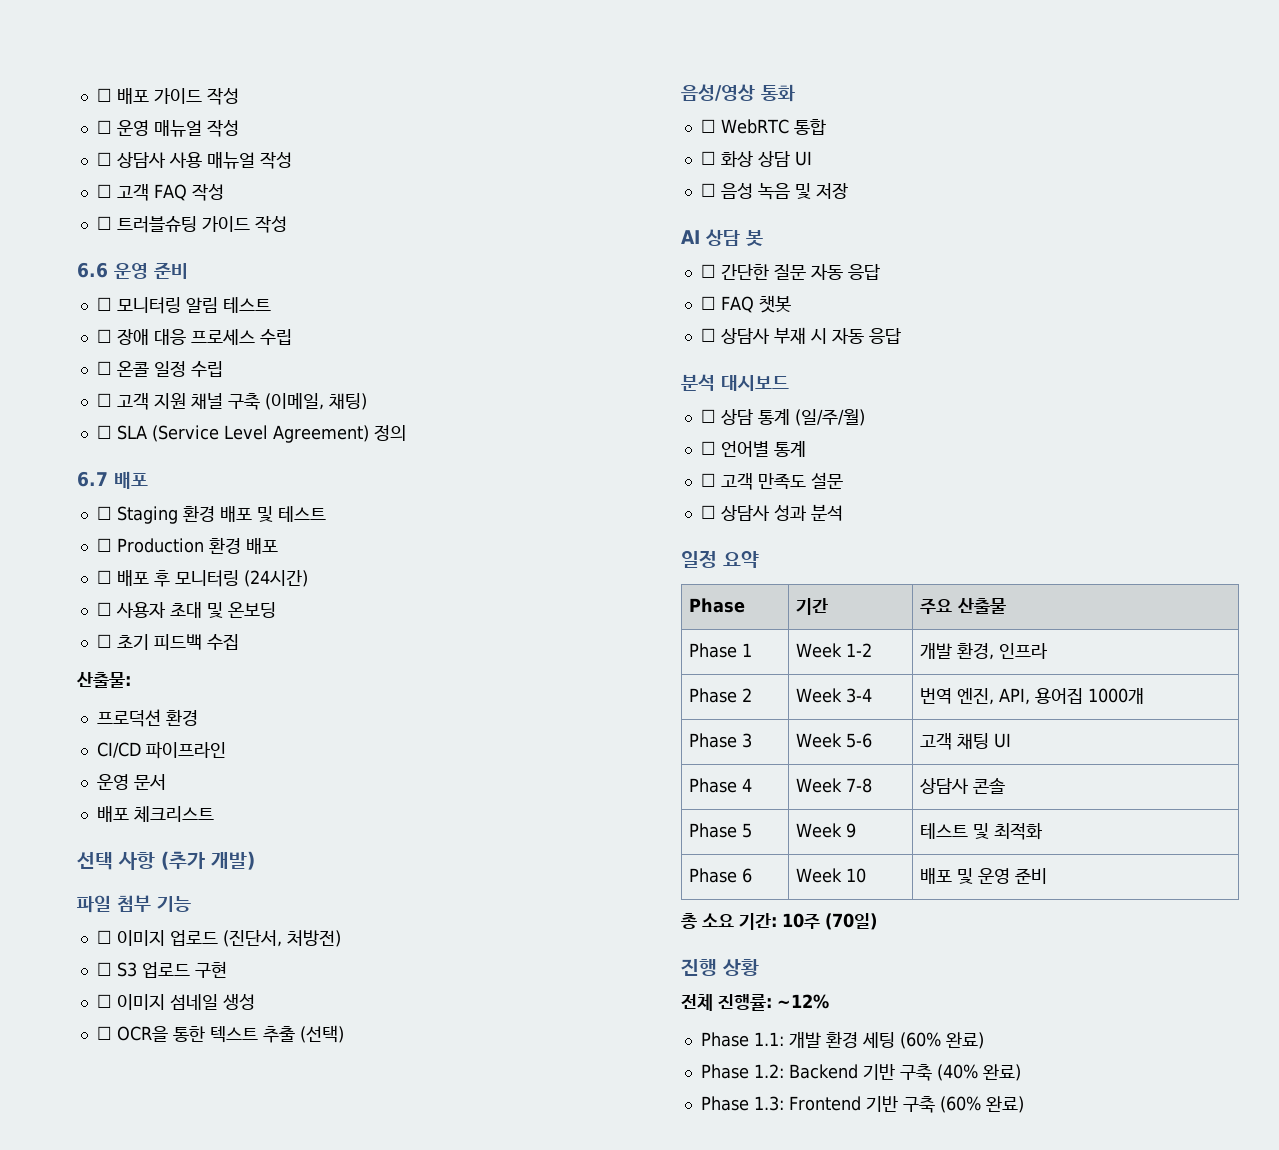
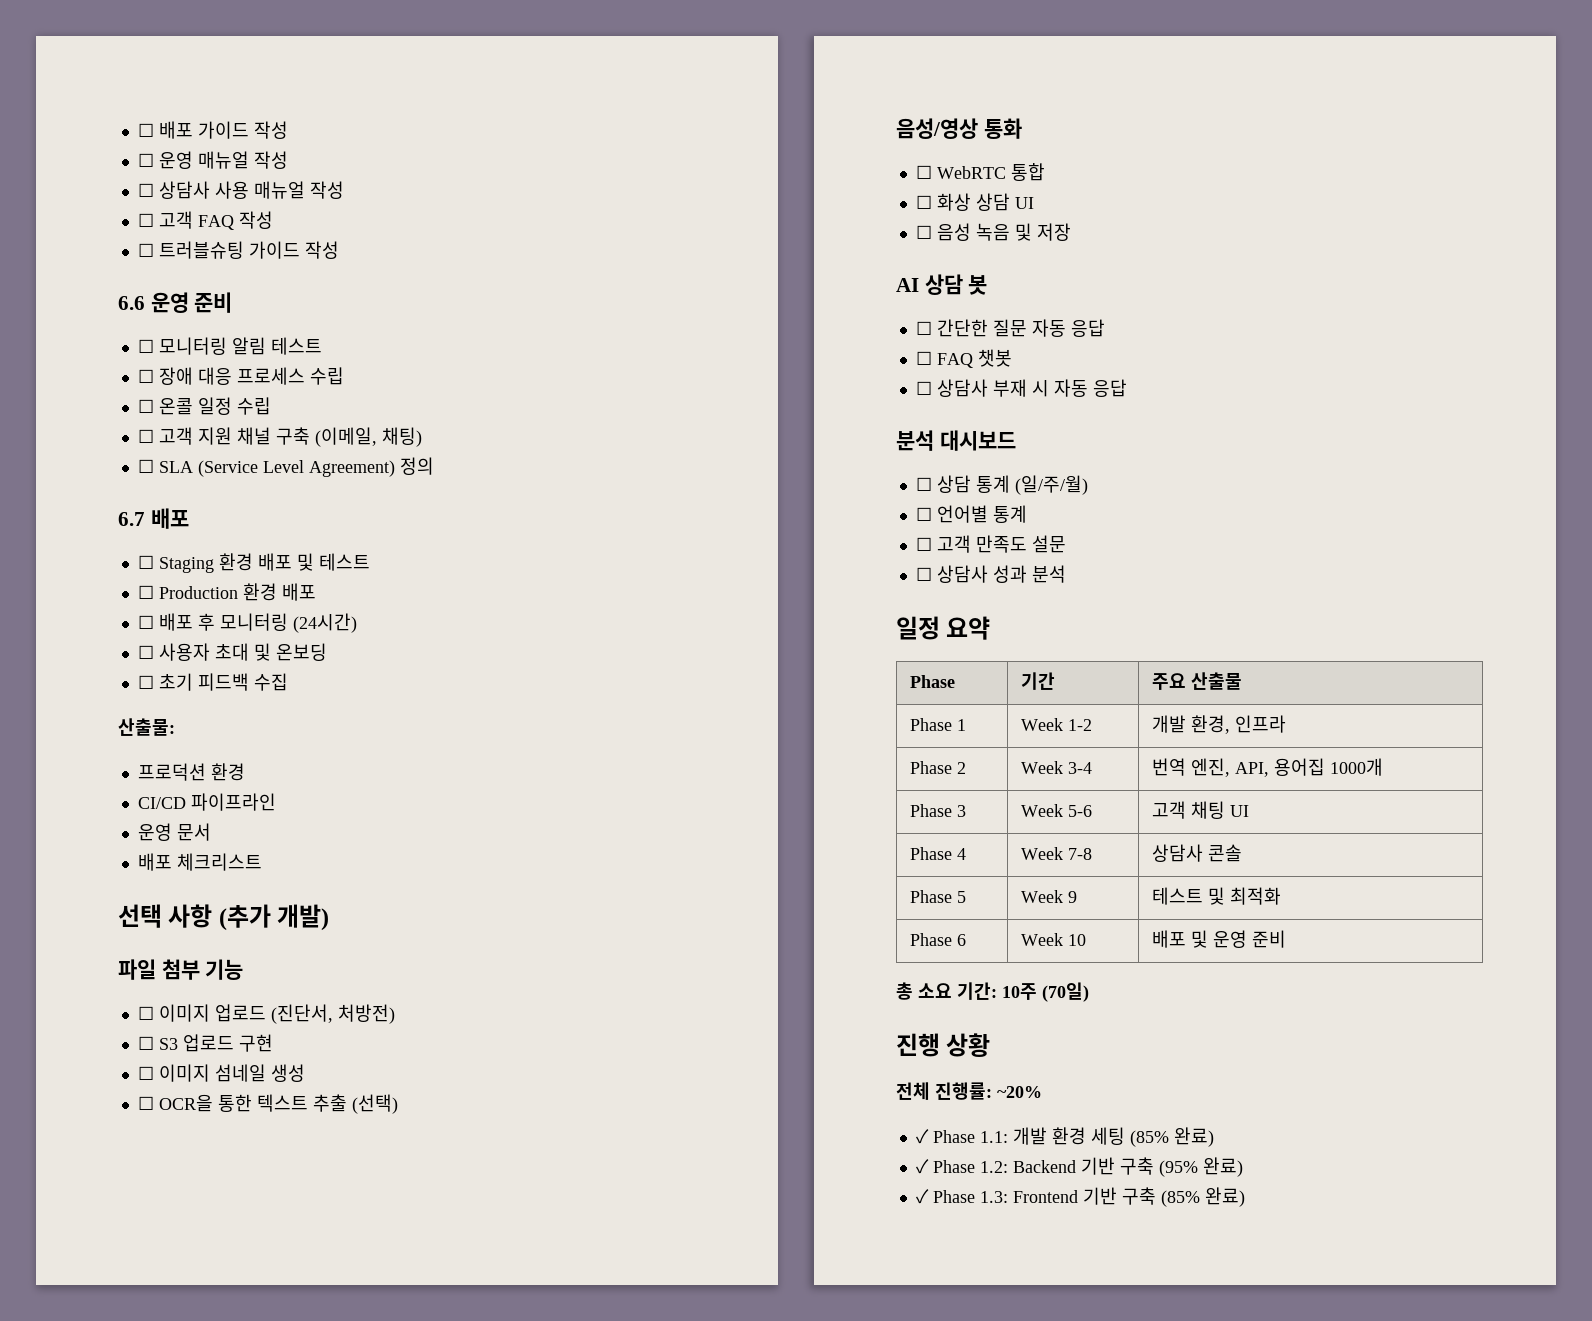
[777,994,829,1009] ~12% // -> [997,1086,1042,1098] [915,1129,929,1144] ~20% // ✓
[899,1032,984,1049] (60% 완료) // -> [1129,1127,1214,1147] [915,1159,929,1174] (85% 완료) // ✓
[936,1064,1021,1081] (40% 완료) // -> [1158,1157,1243,1177] [915,1189,929,1204] (95% 완료) // ✓
[939,1096,981,1113] (60% -> [1160,1190,1200,1207] (85%

